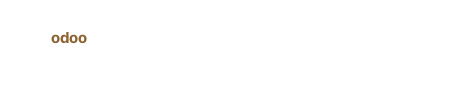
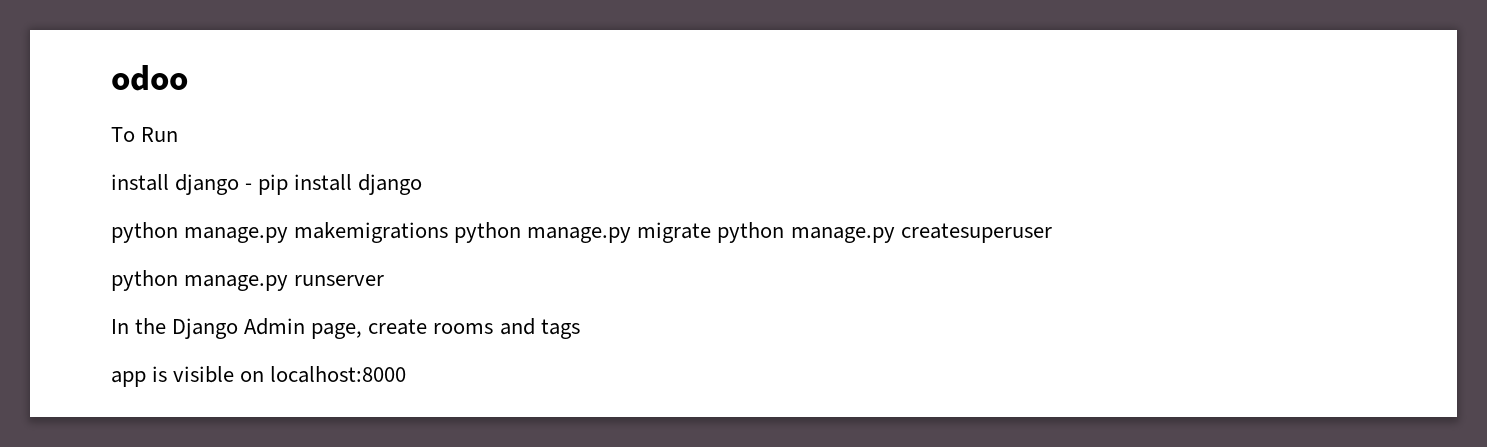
(87, 38) none -> [111,127,179,142] [111,174,423,195] [111,222,1052,243] [111,270,385,291] [111,318,580,339] [111,366,407,387] // To Run // install django - pip install django // python manage.py makemigrations python manage.py migrate python manage.py createsuperuser // python manage.py runserver // In the Django Admin page, create rooms and tags // app is visible on localhost:8000

